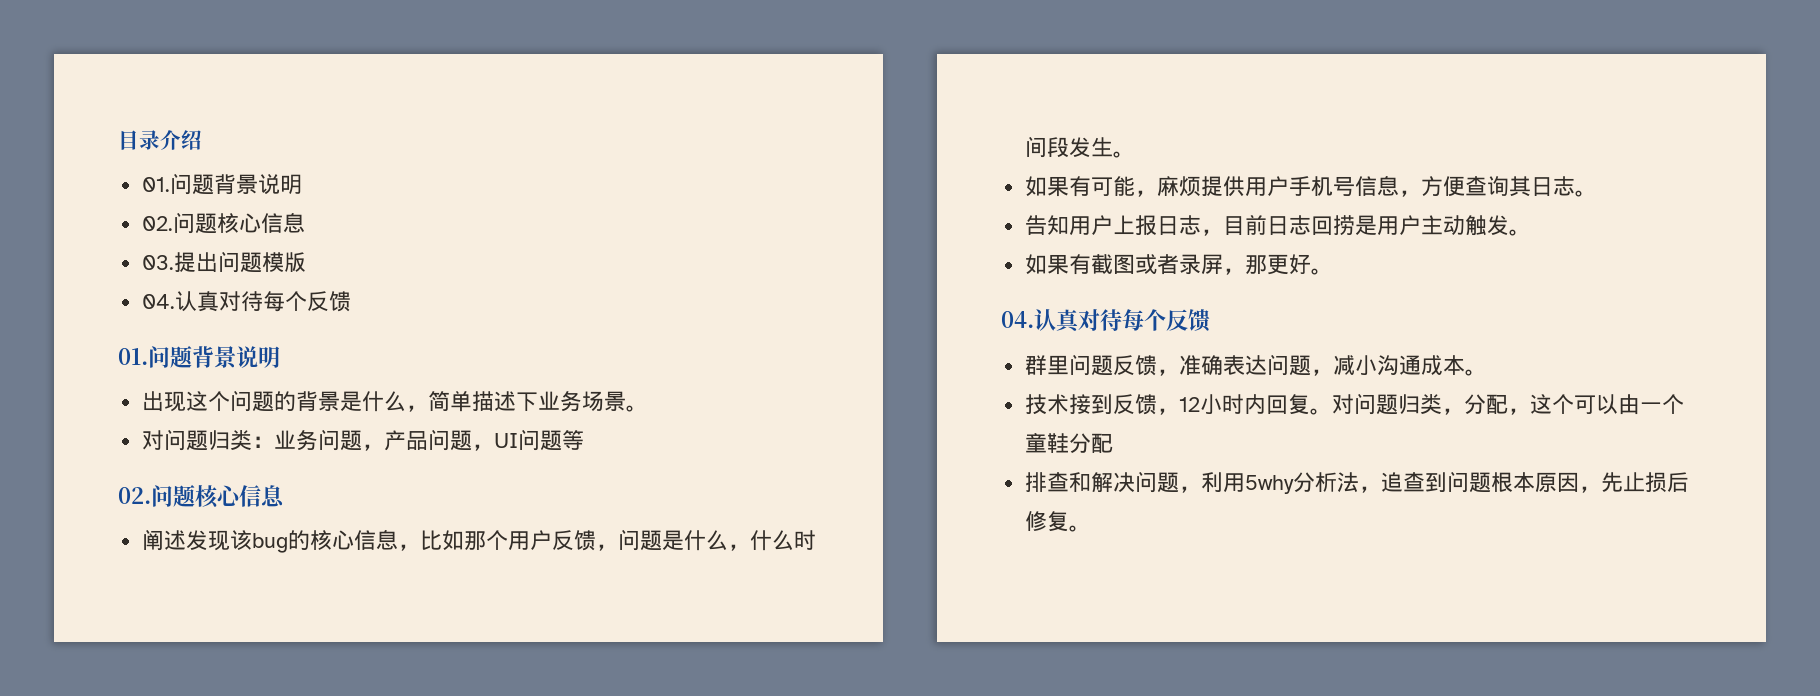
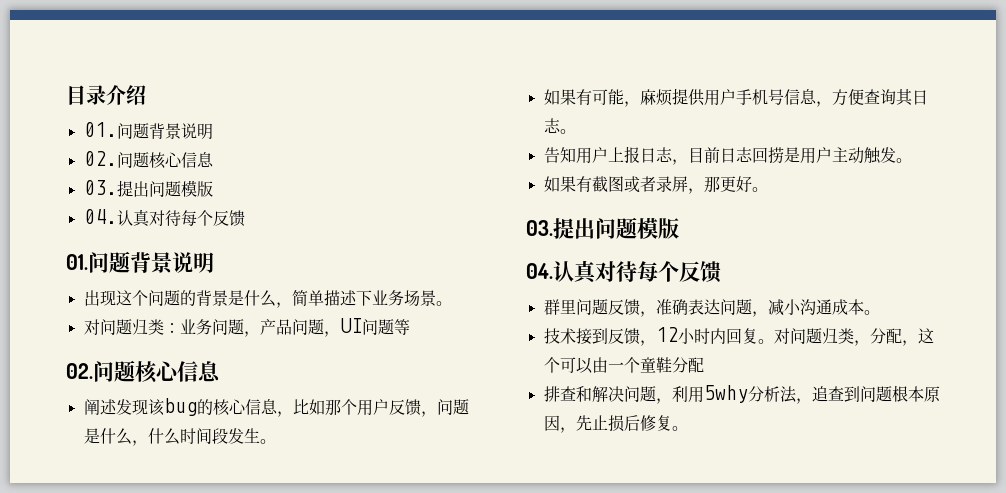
(1334, 271) none -> [526,217,679,239] // 03.提出问题模版

